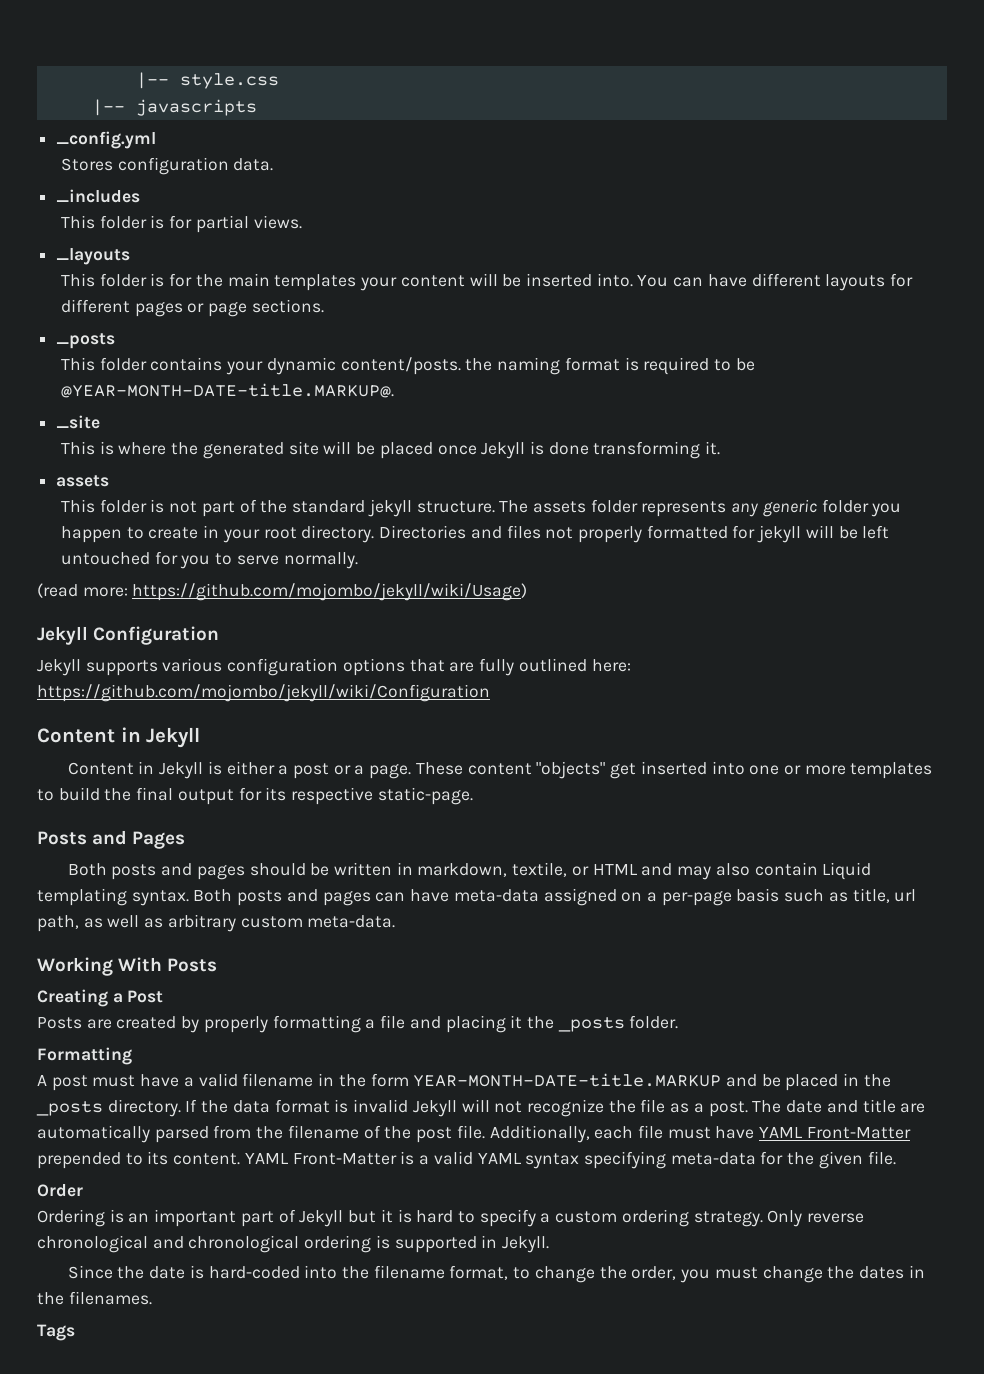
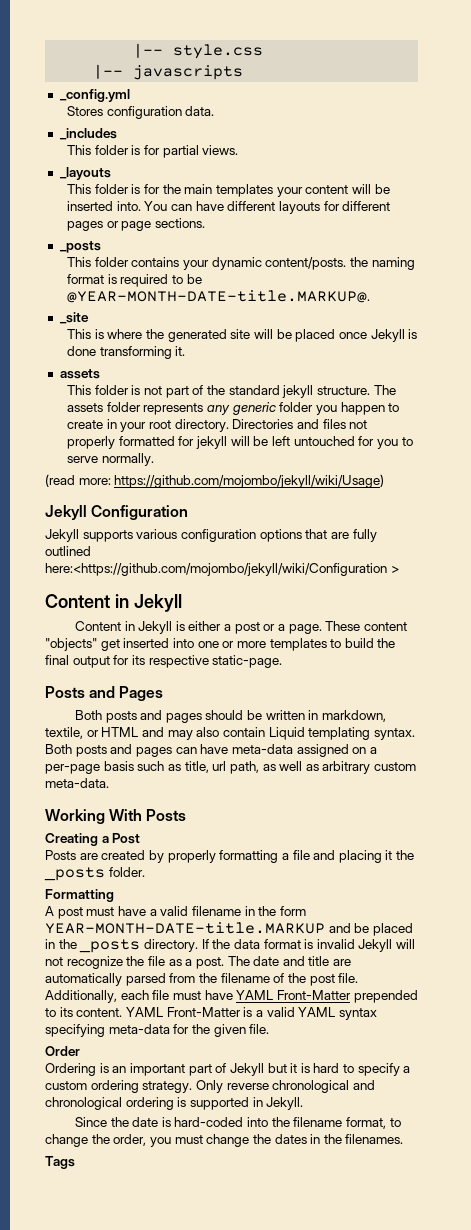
[591,659,631,672] [37,684,490,702] here: https://github.com/mojombo/jekyll/wiki/Configuration -> [45,563,399,576] here:<https://github.com/mojombo/jekyll/wiki/Configuration >

